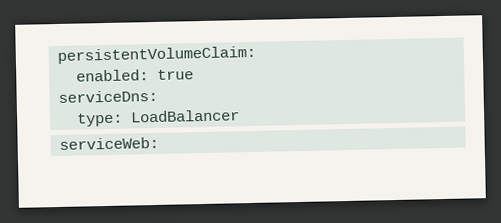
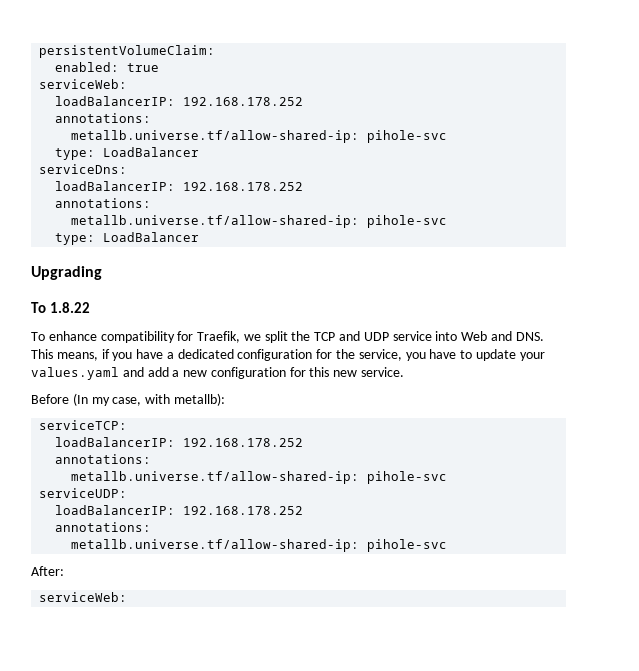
[58,89,158,103] [77,109,240,127] serviceDns: // type: LoadBalancer -> [39,79,128,89] [55,96,304,106] [55,113,152,123] [71,130,448,143] [55,147,200,160] [39,164,128,174] [55,181,304,191] [55,198,152,208] [71,215,448,228] [55,232,200,245] [31,266,102,280] [31,302,90,313] [31,331,544,343] [31,349,545,361] [31,367,405,380] [31,393,225,406] [39,420,128,430] [55,437,304,447] [55,454,152,464] [71,471,448,484] [39,488,128,498] [55,505,304,515] [55,522,152,532] [71,539,448,552] [31,566,64,576] serviceWeb: // loadBalancerIP: 192.168.178.252 // annotations: // metallb.universe.tf/allow-shared-ip: pihole-svc // type: LoadBalancer // serviceDns: // loadBalancerIP: 192.168.178.252 // annotations: // metallb.universe.tf/allow-shared-ip: pihole-svc // type: LoadBalancer // Upgrading // To 1.8.22 // To enhance compatibility for Traefik, we split the TCP and UDP service into Web and DNS. This means, if you have a dedicated configuration for the service, you have to update your values.yaml and add a new configuration for this new service. // Before (In my case, with metallb): // serviceTCP: // loadBalancerIP: 192.168.178.252 // annotations: // metallb.universe.tf/allow-shared-ip: pihole-svc // serviceUDP: // loadBalancerIP: 192.168.178.252 // annotations: // metallb.universe.tf/allow-shared-ip: pihole-svc // After:

